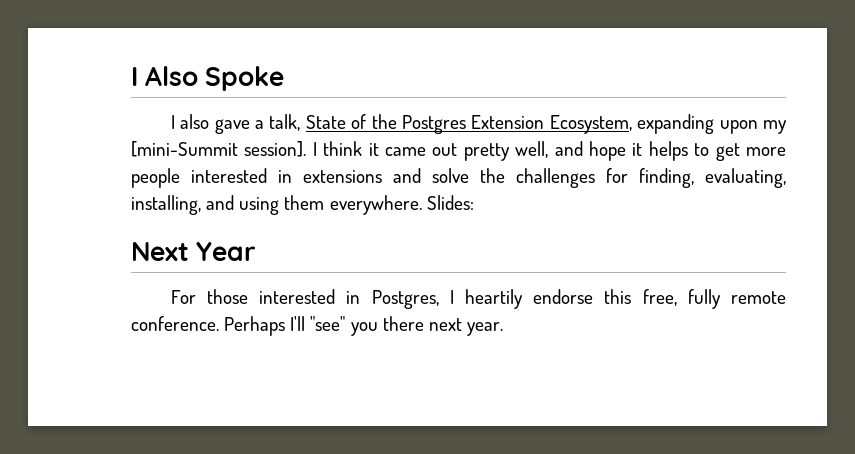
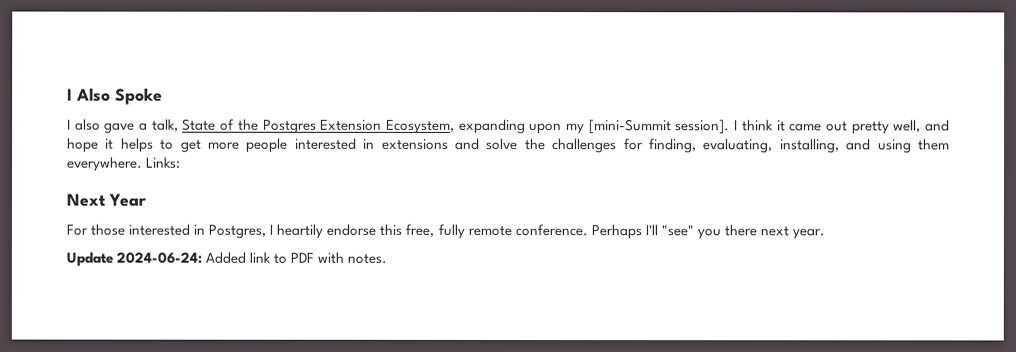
[426,195,474,210] Slides: -> [146,156,182,169] Links:
(503, 329) none -> [66,251,388,267] // Update 2024-06-24: Added link to PDF with notes.

